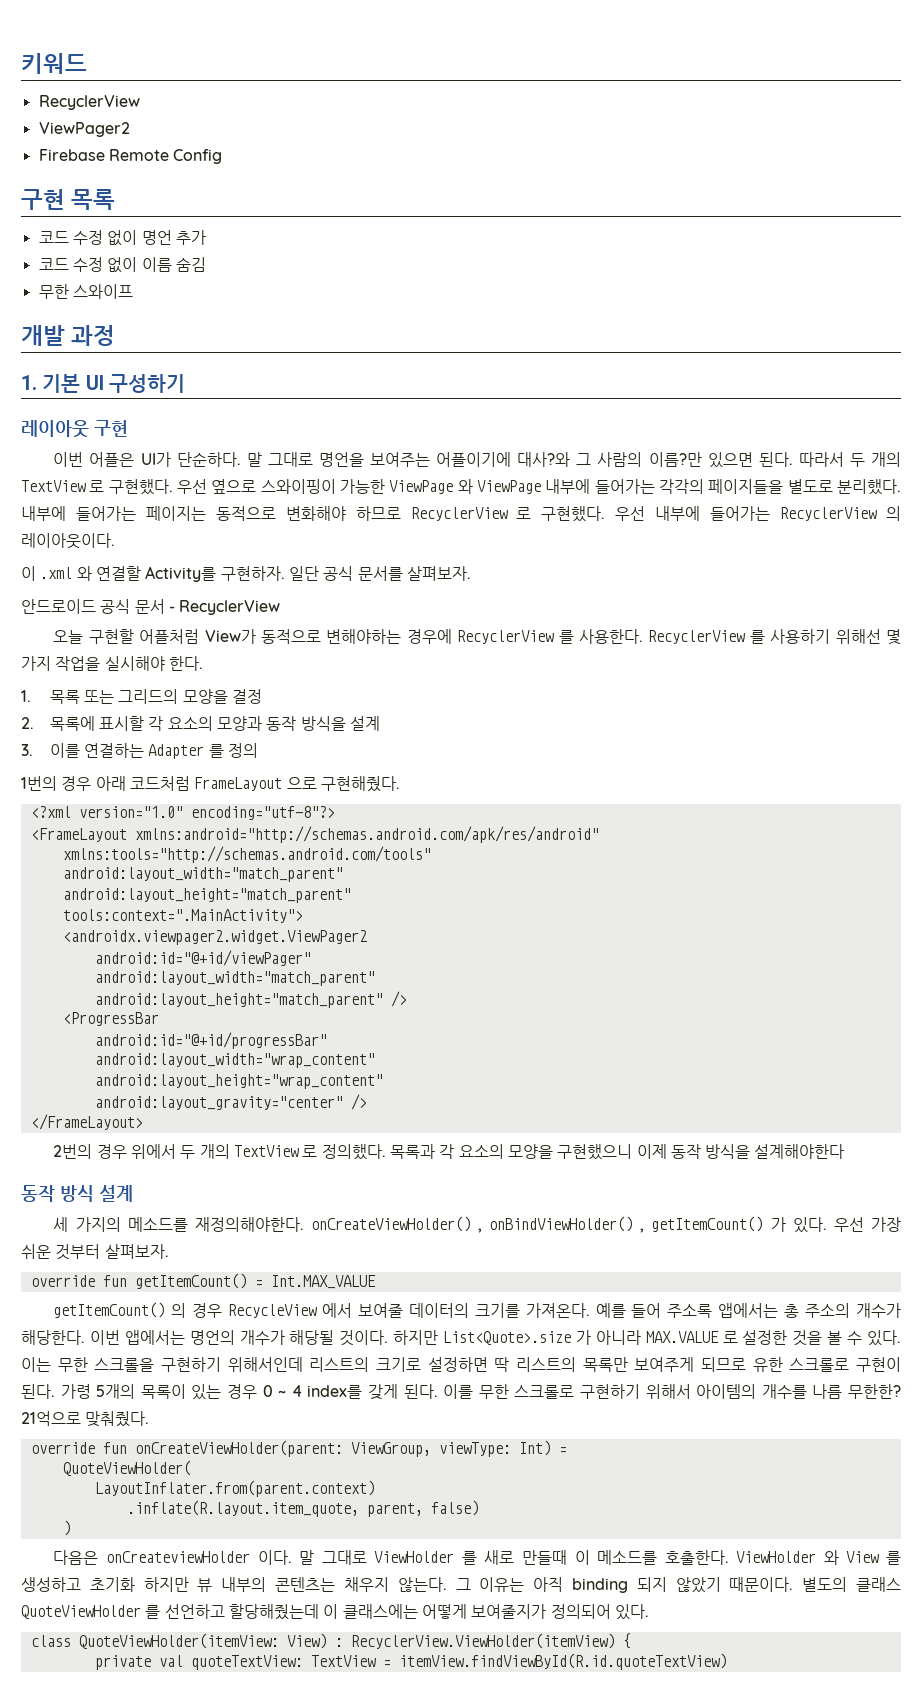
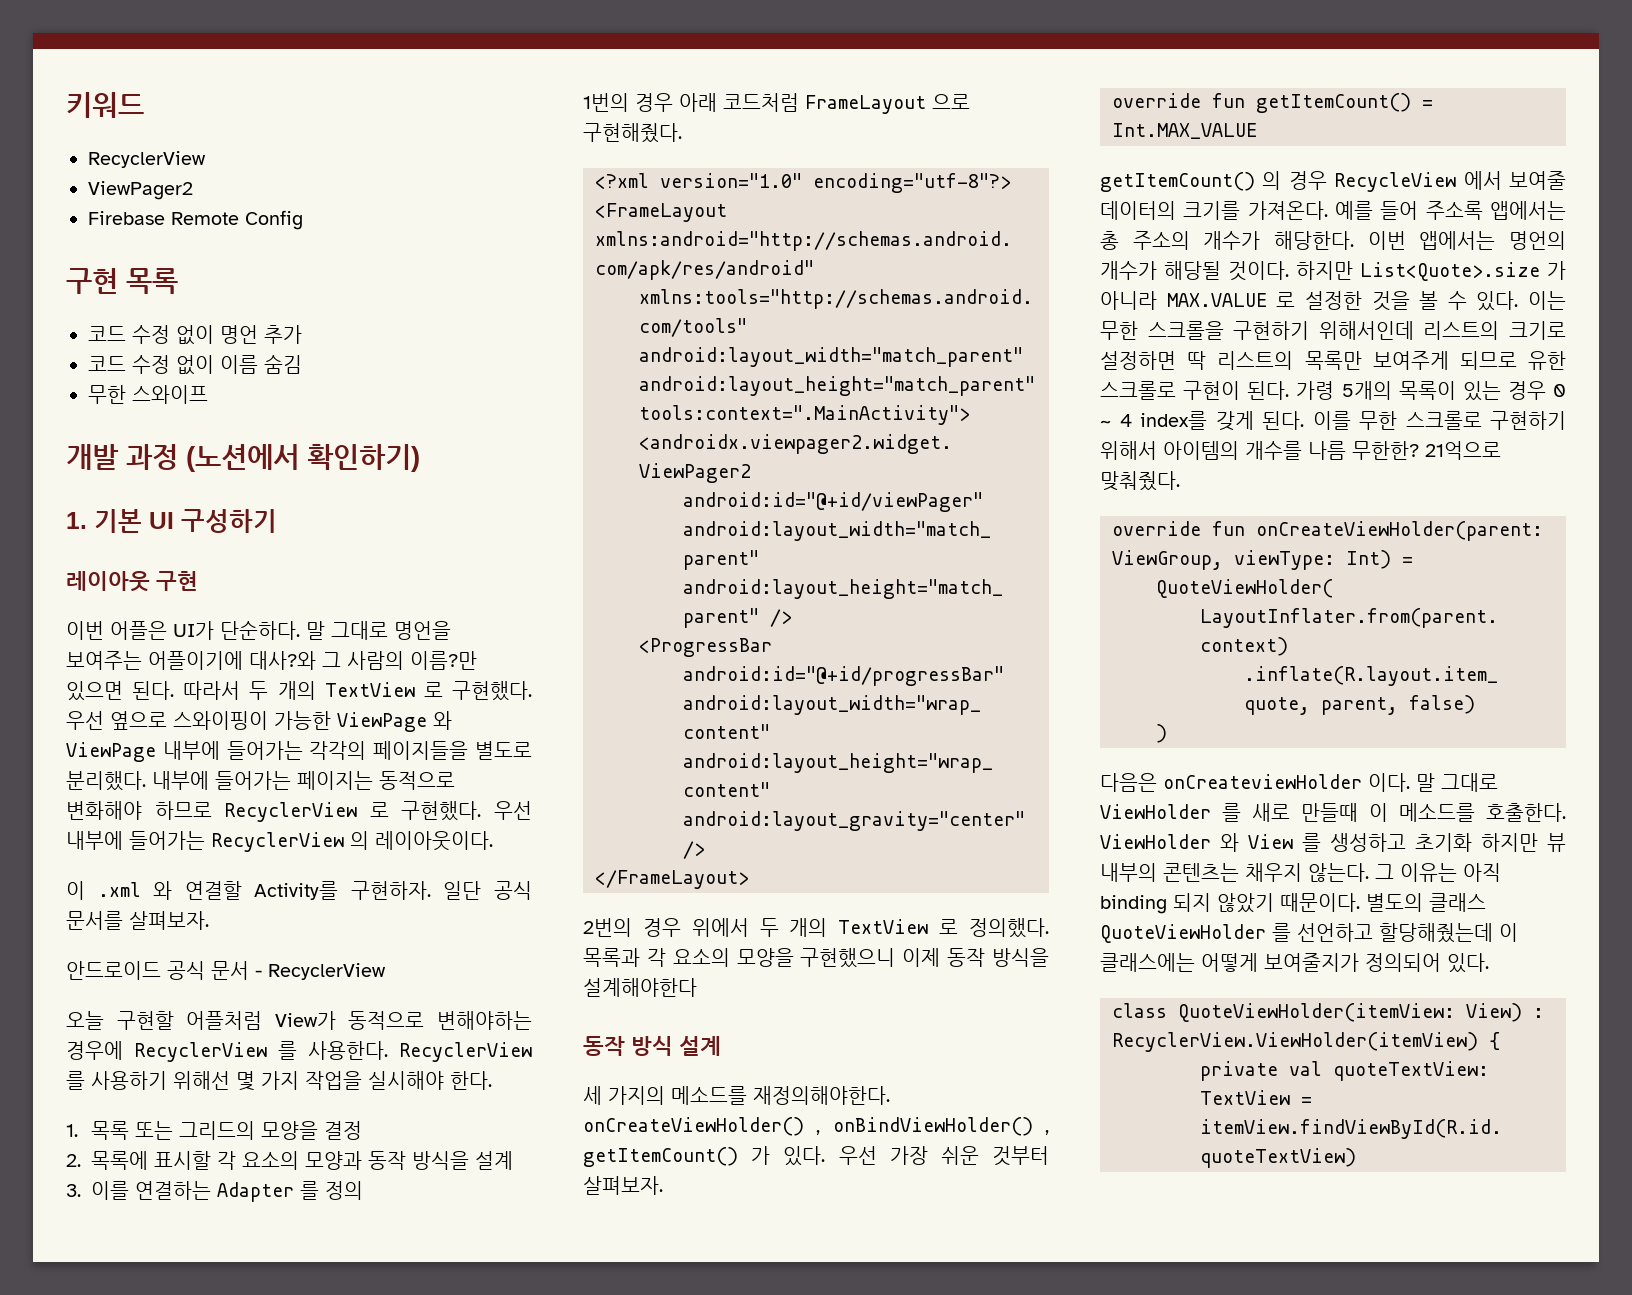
(116, 335) none -> [186,444,420,472] (노션에서 확인하기)

